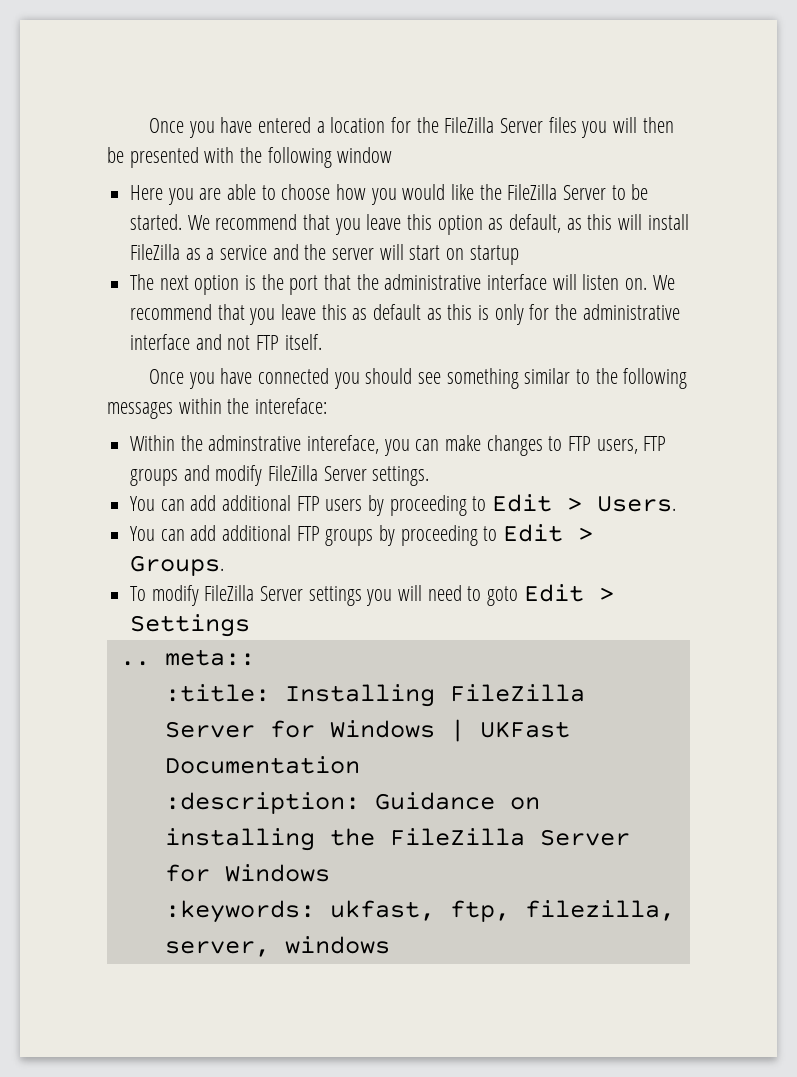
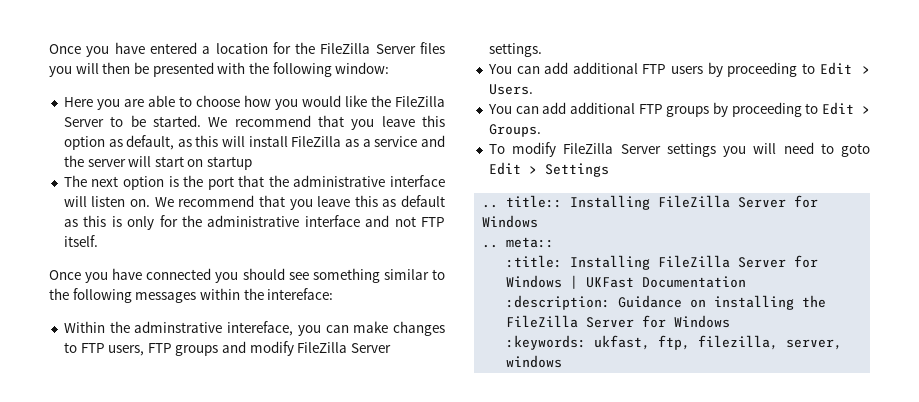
[337,147,393,163] window -> [335,62,390,74] window:
(251, 625) none -> [482,195,819,210] [482,215,539,228] // .. title:: Installing FileZilla Server for Windows

